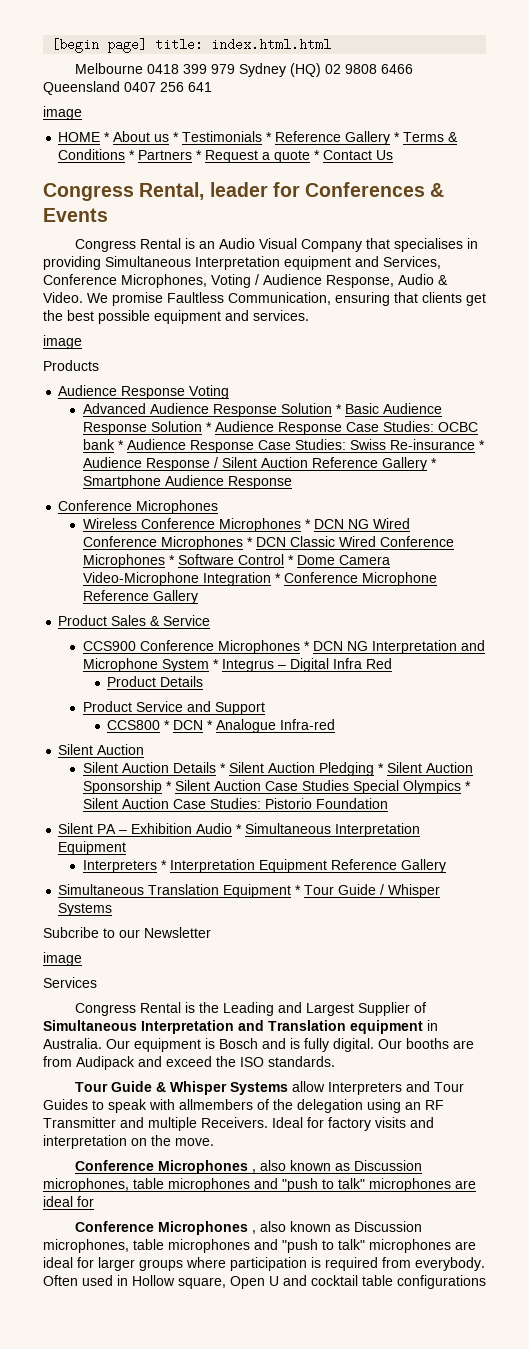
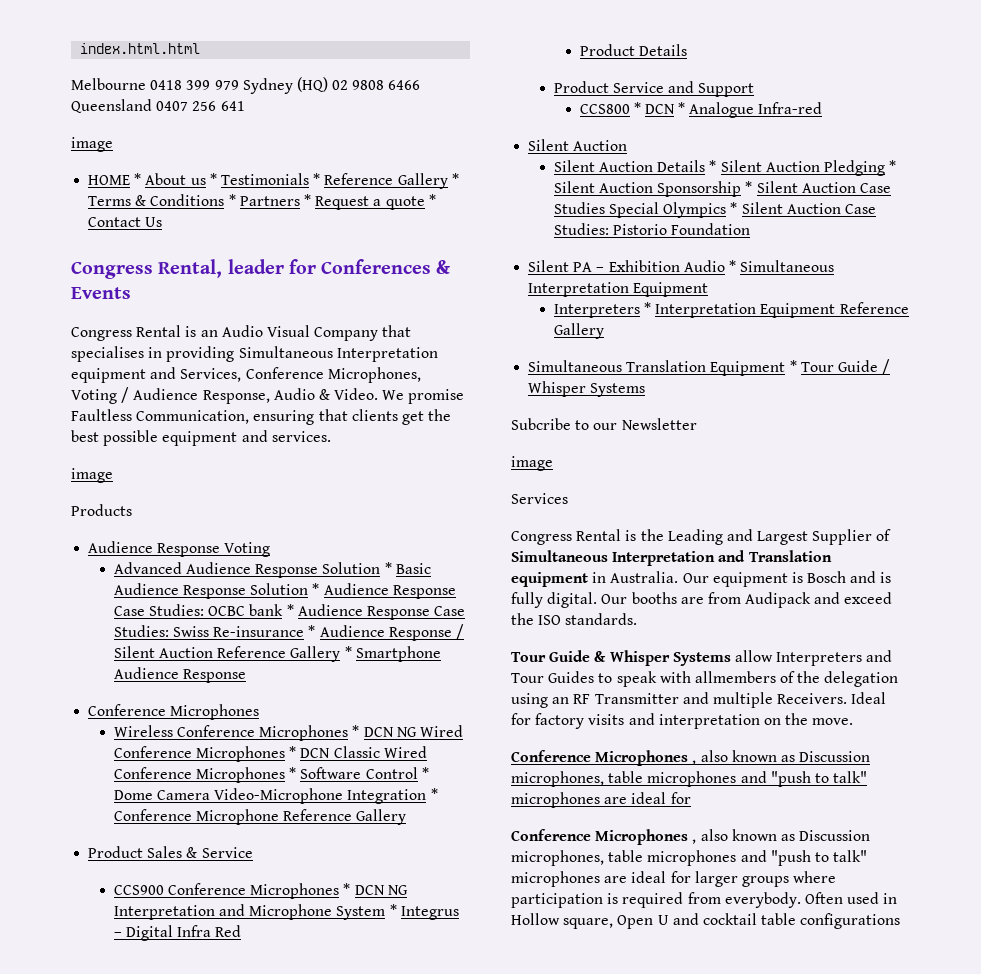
[51,38,204,53] [begin page] title: -> (80, 48) none

